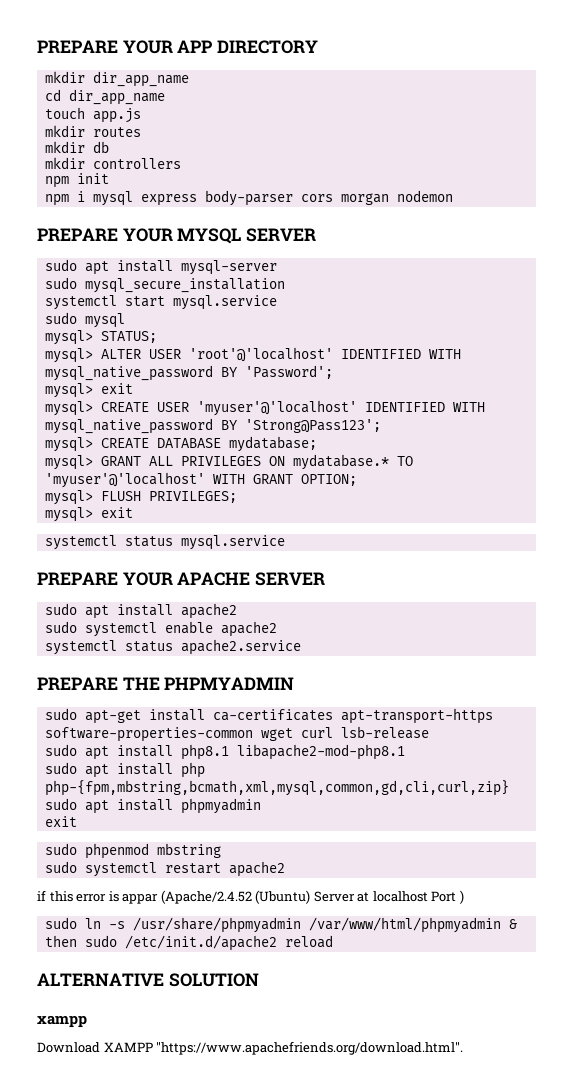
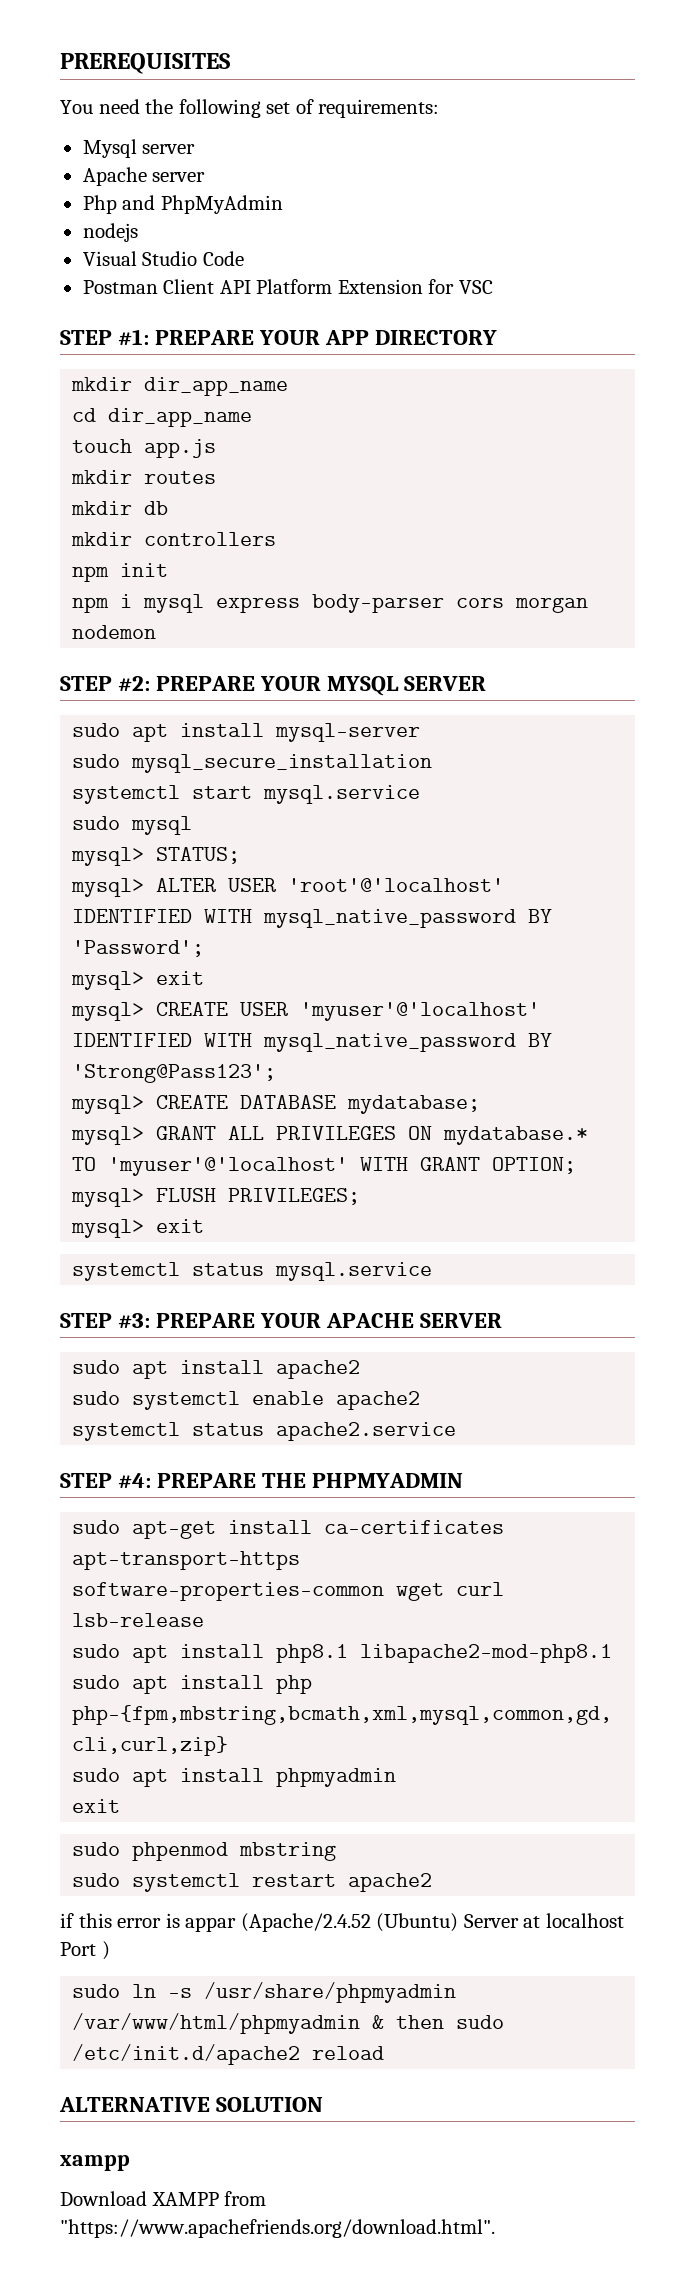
(37, 46) none -> [60,53,230,74] [60,99,440,118] [82,139,196,158] [82,167,206,186] [82,195,283,214] [82,223,138,242] [82,251,244,266] [82,279,493,294] [60,329,150,346] PREREQUISITES // You need the following set of requirements: // Mysql server // Apache server // Php and PhpMyAdmin // nodejs // Visual Studio Code // Postman Client API Platform Extension for VSC // STEP #1:
(453, 196) none -> [60,676,151,692] STEP #2:
(285, 542) none -> [60,1313,151,1329] STEP #3:
(301, 647) none -> [60,1473,152,1489] STEP #4:
(153, 1047) none -> [224,2191,267,2206] from

